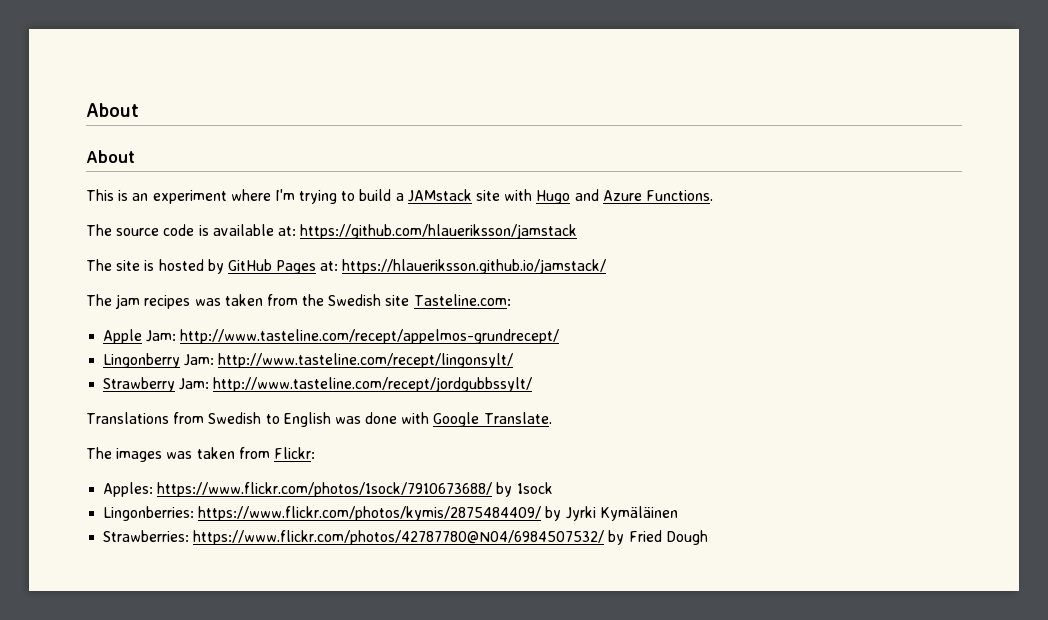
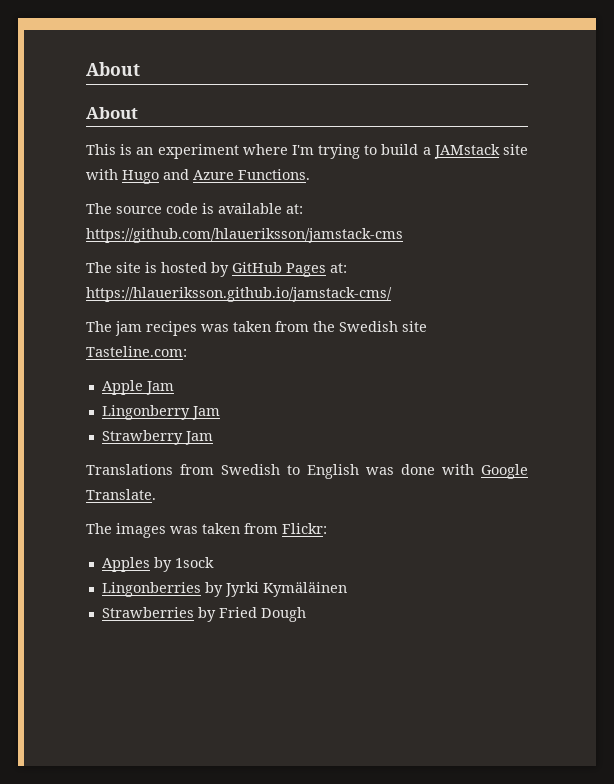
[300,224,578,239] https://github.com/hlaueriksson/jamstack -> [86,228,403,243] https://github.com/hlaueriksson/jamstack-cms
[342,259,607,274] https://hlaueriksson.github.io/jamstack/ -> [86,287,392,302] https://hlaueriksson.github.io/jamstack-cms/
[146,329,560,344] Jam: http://www.tasteline.com/recept/appelmos-grundrecept/ -> [145,381,174,395] Jam
[184,353,514,368] Jam: http://www.tasteline.com/recept/lingonsylt/ -> [191,406,220,420] Jam
[179,377,533,392] Jam: http://www.tasteline.com/recept/jordgubbssylt/ -> [184,431,213,445] Jam
[103,482,493,497] Apples: https://www.flickr.com/photos/1sock/7910673688/ -> [101,557,150,572] Apples
[103,506,542,521] Lingonberries: https://www.flickr.com/photos/kymis/2875484409/ -> [101,582,201,597] Lingonberries
[103,530,605,545] Strawberries: https://www.flickr.com/photos/42787780@N04/6984507532/ -> [101,607,194,618] Strawberries

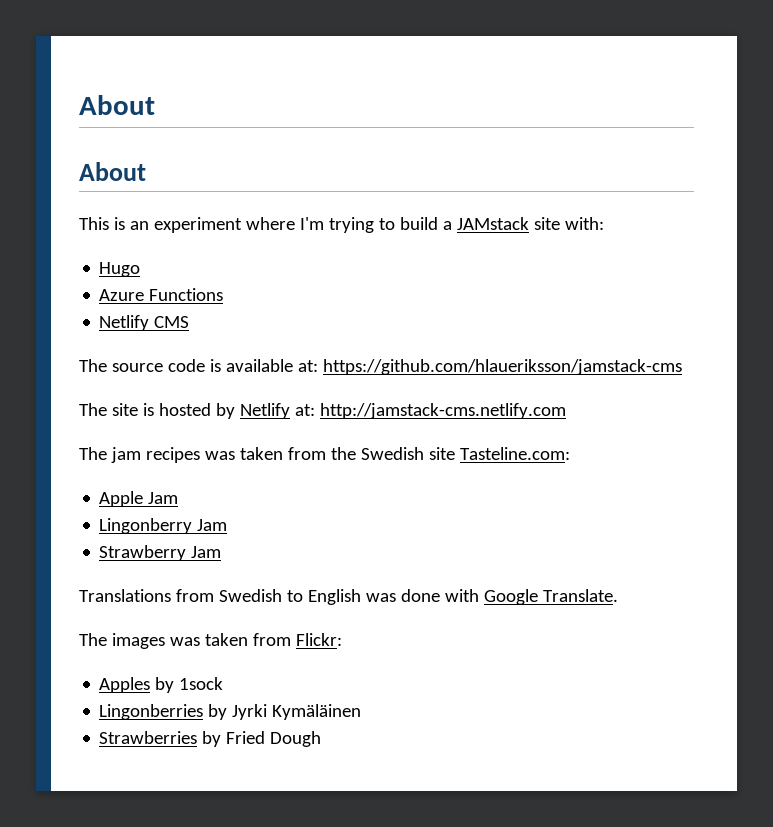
[86,169,118,180] with -> [564,217,604,230] with: //
[163,169,310,180] and Azure Functions. -> [99,288,224,301] [99,315,190,331] // Azure Functions // Netlify CMS
[232,262,347,277] [86,287,392,302] GitHub Pages at: https://hlaueriksson.github.io/jamstack-cms/ -> [239,403,566,419] Netlify at: http://jamstack-cms.netlify.com

